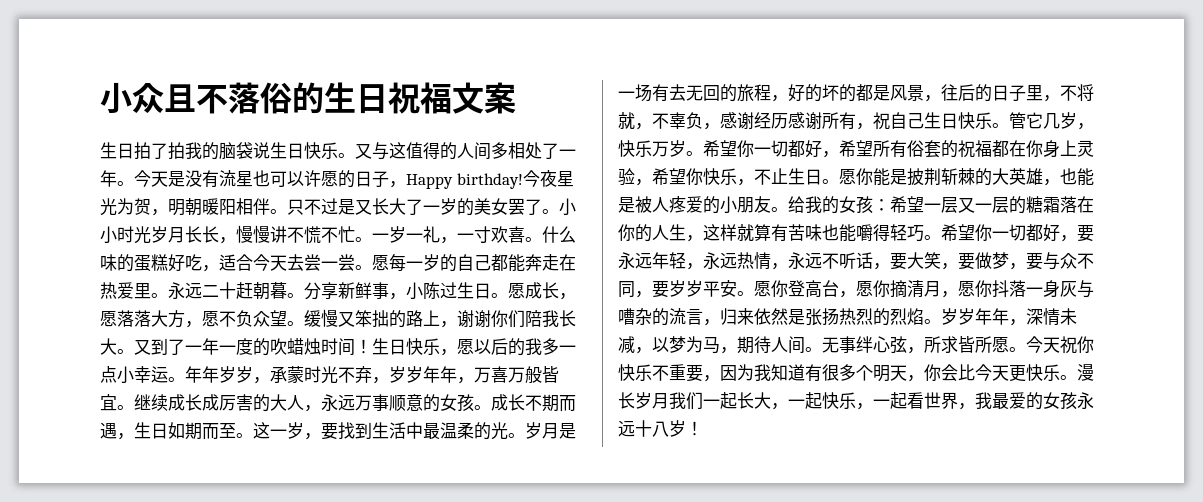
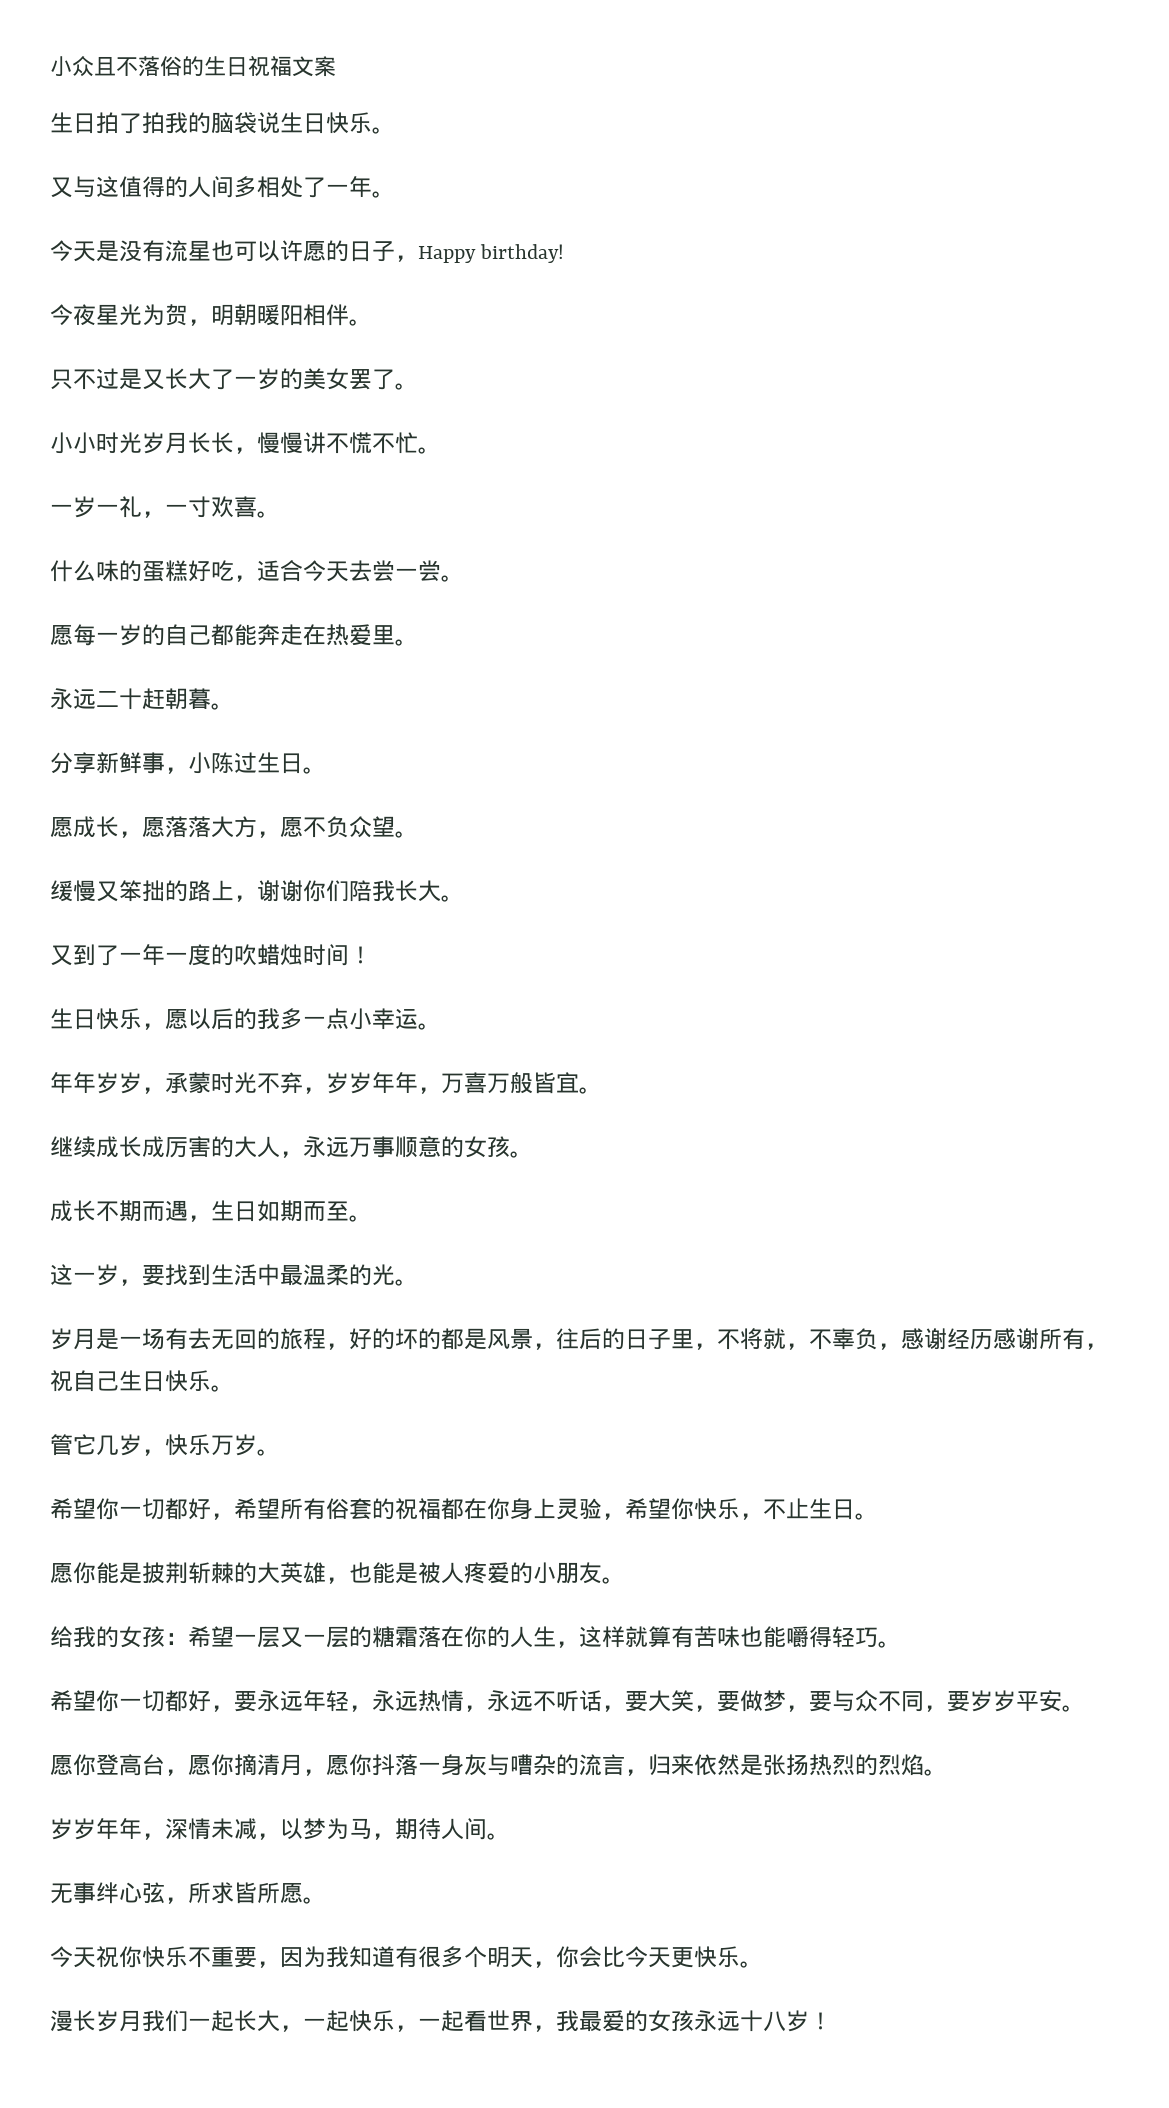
(355, 155) none -> (395, 130) //
(134, 183) none -> (395, 194) //
(523, 181) none -> (565, 253) //
(287, 211) none -> (372, 322) //
(559, 211) none -> (418, 386) //
(372, 239) none -> (441, 450) //
(542, 239) none -> (280, 514) //
(372, 267) none -> (464, 578) //
(168, 295) none -> (418, 642) //
(304, 295) none -> (234, 706) //
(508, 295) none -> (326, 770) //
(304, 323) none -> (418, 834) //
(134, 351) none -> (464, 898) //
(372, 346) none -> (372, 955) //
(185, 379) none -> (441, 1026) //
(134, 407) none -> (602, 1090) //
(491, 407) none -> (533, 1154) //
(253, 435) none -> (372, 1218) //
(525, 435) none -> (418, 1282) //
(1009, 125) none -> (234, 1388) //
(703, 153) none -> (280, 1452) //
(839, 181) none -> (878, 1516) //
(788, 209) none -> (625, 1580) //
(941, 237) none -> (901, 1644) //
(754, 293) none -> (1085, 1708) //
(941, 321) none -> (947, 1772) //
(822, 349) none -> (510, 1836) //
(1026, 349) none -> (326, 1900) //
(1077, 377) none -> (763, 1964) //

